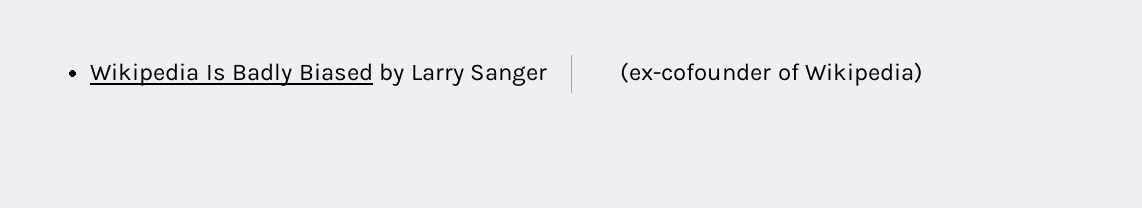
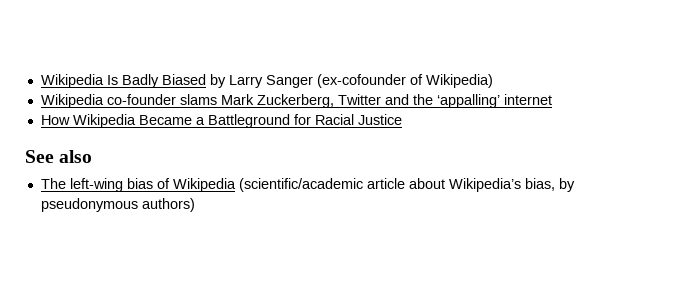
(924, 74) none -> [40,94,552,108] [40,114,402,128] [25,150,93,163] [40,178,575,192] [40,198,195,212] // Wikipedia co-founder slams Mark Zuckerberg, Twitter and the ‘appalling’ internet // How Wikipedia Became a Battleground for Racial Justice // See also // The left-wing bias of Wikipedia (scientific/academic article about Wikipedia’s bias, by pseudonymous authors)

